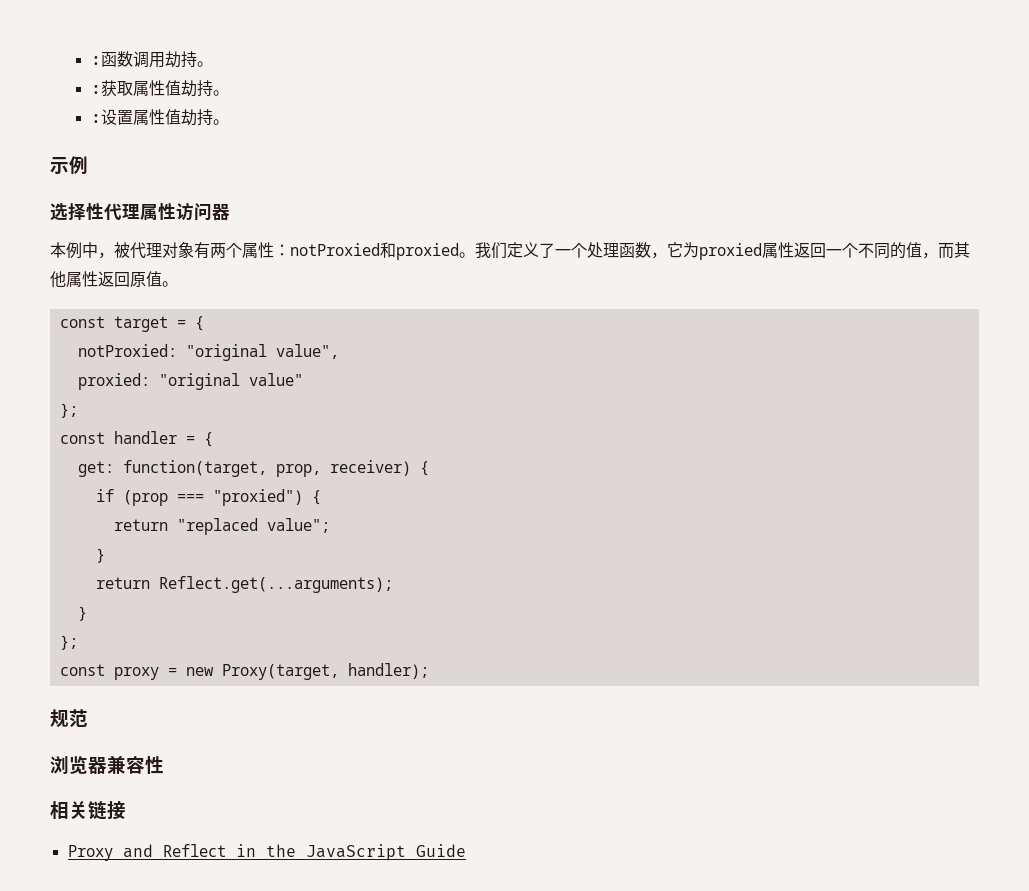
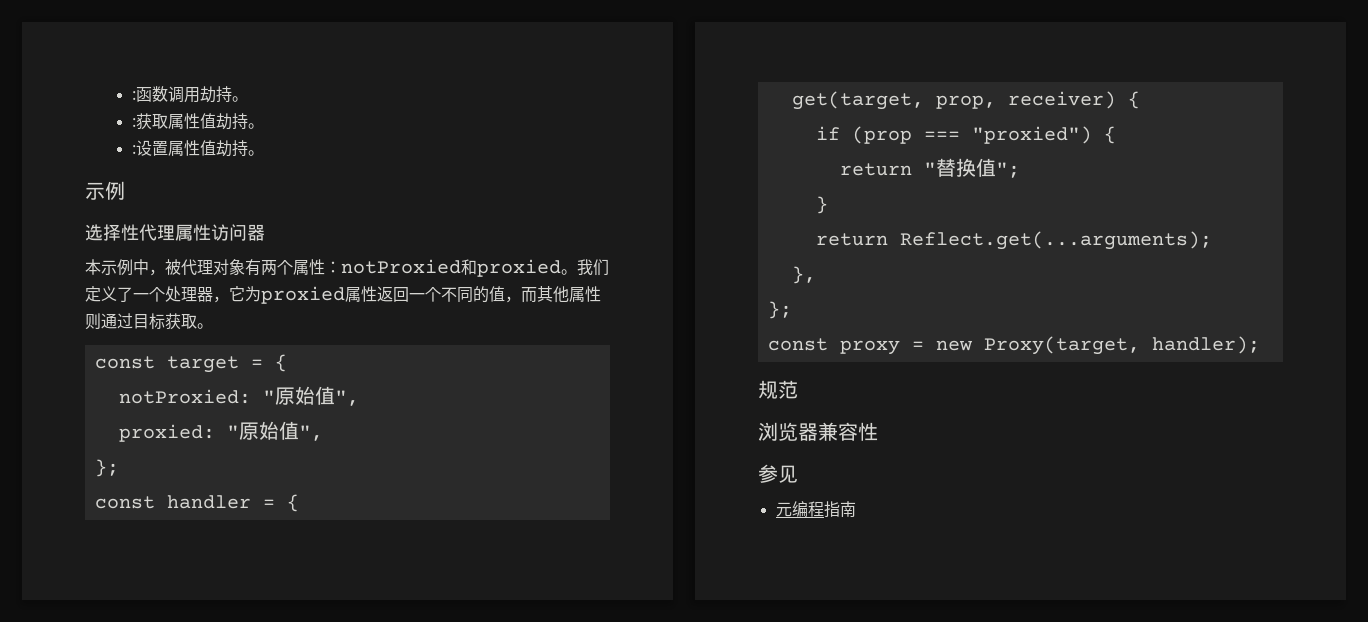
(66, 250) none -> [101,260,117,275] 示
[619,242,651,258] 函数 -> [197,287,213,302] 器
[98,271,162,287] 返回原值 -> [85,313,197,330] 则通过目标获取
[185,344,339,361] [77,373,303,390] "original value", // proxied: "original value" -> [262,386,359,406] [118,421,323,442] "原始值", // proxied: "原始值",
[77,460,267,477] get: function(target, -> [791,91,924,110] get(target,
[176,518,330,535] "replaced value"; -> [923,158,1020,178] "替换值";
[77,606,87,621] } -> [791,266,816,284] },
[50,801,126,820] [67,844,466,861] 相关链接 // Proxy and Reflect in the JavaScript Guide -> [758,464,798,483] [775,501,856,518] 参见 // 元编程指南

